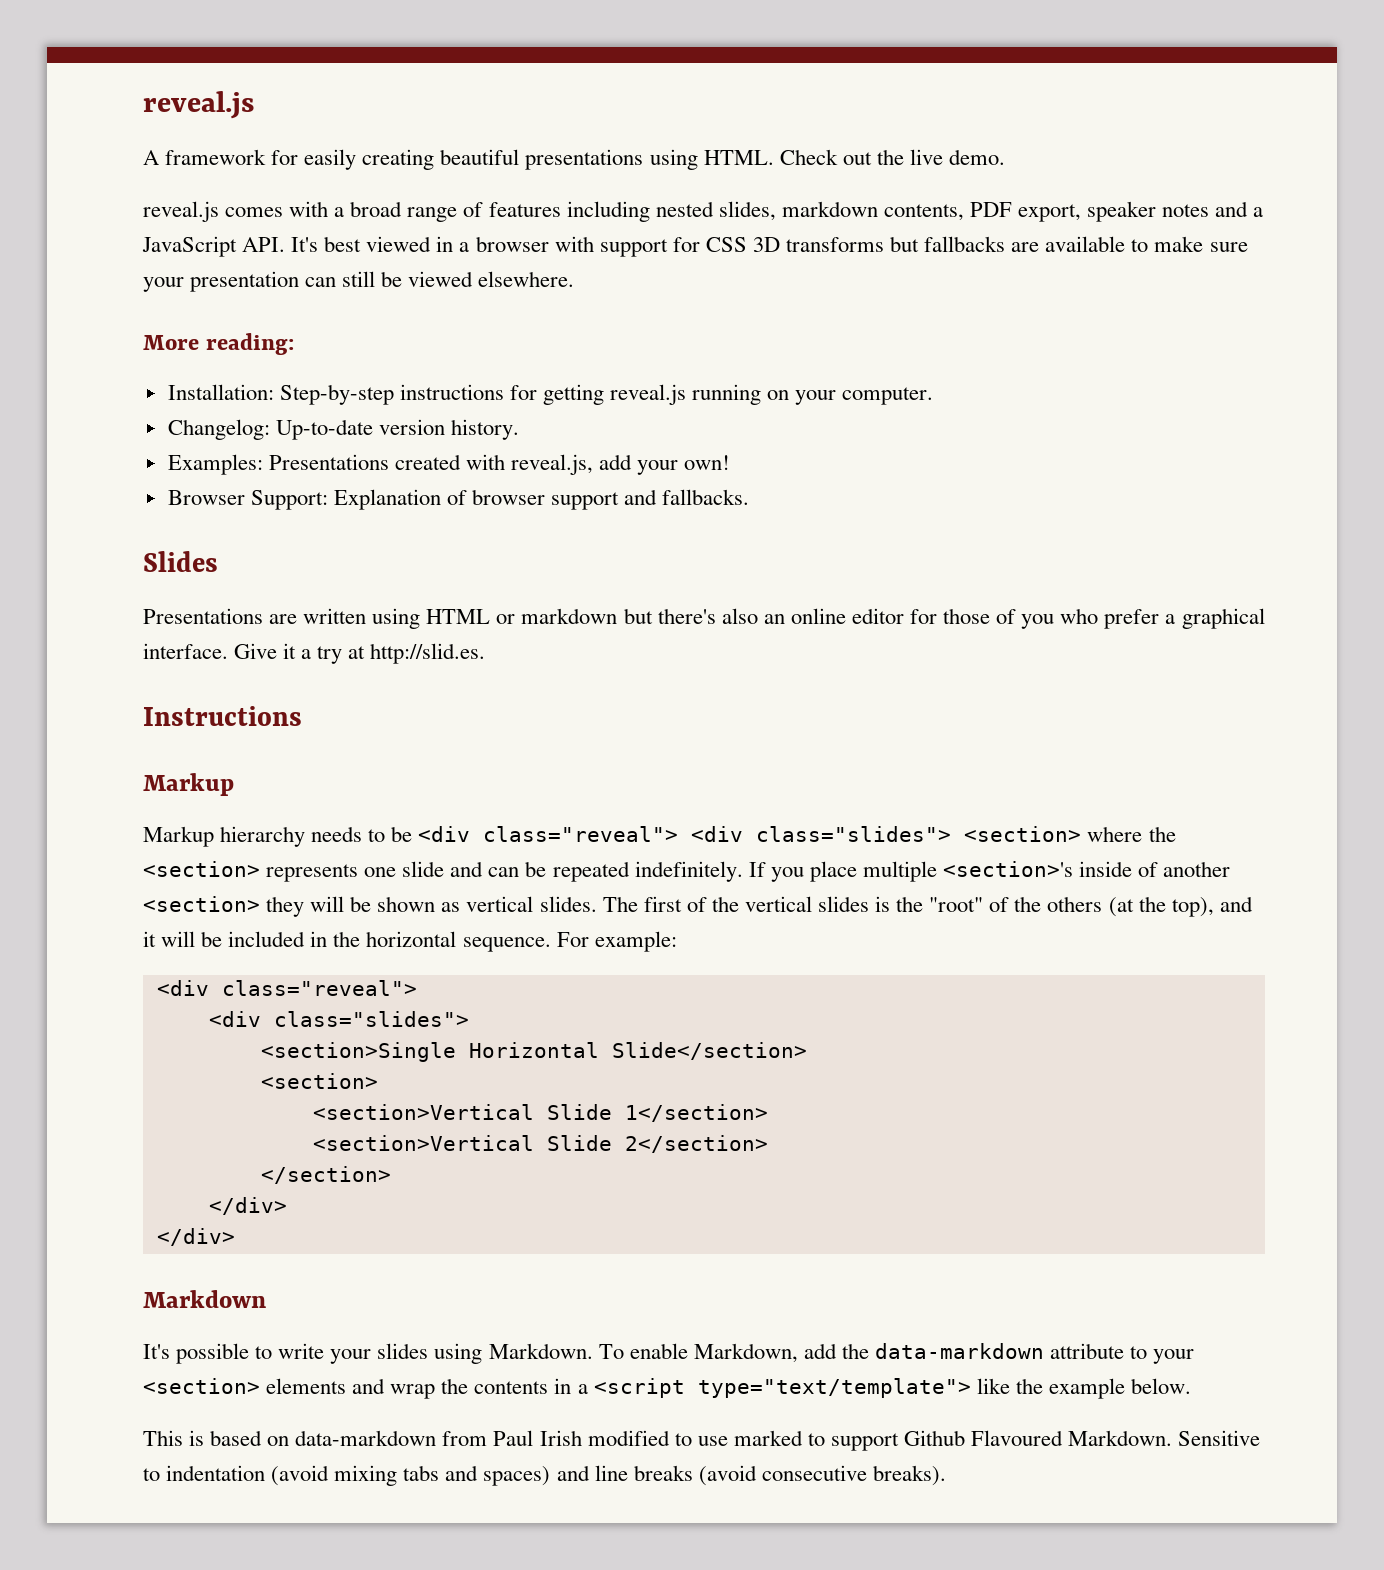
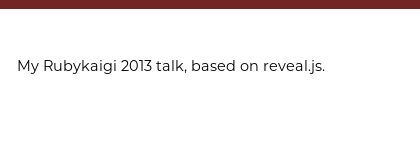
[143,91,254,119] [143,149,1005,170] [143,201,1264,222] [142,236,1248,257] [143,271,575,292] [143,333,295,355] [167,384,934,405] [167,419,519,440] [167,454,731,475] [167,489,750,510] [143,551,218,572] [143,608,1265,629] [143,643,486,664] [143,706,302,726] [143,773,234,796] [143,826,1176,847] [143,861,1231,882] [143,896,1253,917] [143,931,677,952] [156,980,417,996] [208,1011,469,1027] [260,1042,807,1062] [260,1073,378,1089] [312,1104,768,1122] [312,1135,768,1153] [260,1166,391,1184] [208,1197,287,1215] [156,1228,235,1246] [143,1290,266,1308] [143,1343,1195,1364] [143,1378,1191,1399] [143,1430,1261,1451] [143,1465,946,1486] reveal.js // A framework for easily creating beautiful presentations using HTML. Check out the live demo. // reveal.js comes with a broad range of features including nested slides, markdown contents, PDF export, speaker notes and a JavaScript API. It's best viewed in a browser with support for CSS 3D transforms but fallbacks are available to make sure your presentation can still be viewed elsewhere. // More reading: // Installation: Step-by-step instructions for getting reveal.js running on your computer. // Changelog: Up-to-date version history. // Examples: Presentations created with reveal.js, add your own! // Browser Support: Explanation of browser support and fallbacks. // Slides // Presentations are written using HTML or markdown but there's also an online editor for those of you who prefer a graphical interface. Give it a try at http://slid.es. // Instructions // Markup // Markup hierarchy needs to be <div class="reveal"> <div class="slides"> <section> where the <section> represents one slide and can be repeated indefinitely. If you place multiple <section>'s inside of another <section> they will be shown as vertical slides. The first of the vertical slides is the "root" of the others (at the top), and it will be included in the horizontal sequence. For example: // <div class="reveal"> // <div class="slides"> // <section>Single Horizontal Slide</section> // <section> // <section>Vertical Slide 1</section> // <section>Vertical Slide 2</section> // </section> // </div> // </div> // Markdown // It's possible to write your slides using Markdown. To enable Markdown, add the data-markdown attribute to your <section> elements and wrap the contents in a <script type="text/template"> like the example below. // This is based on data-markdown from Paul Irish modified to use marked to support Github Flavoured Markdown. Sensitive to indentation (avoid mixing tabs and spaces) and line breaks (avoid consecutive breaks). -> [17,60,325,74] My Rubykaigi 2013 talk, based on reveal.js.

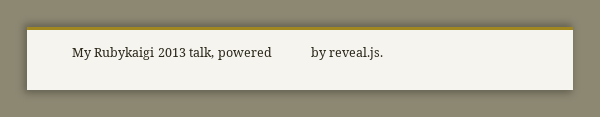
[191,60,259,71] based on -> [217,47,327,60] powered by

